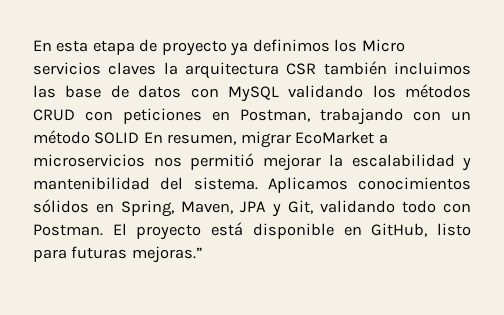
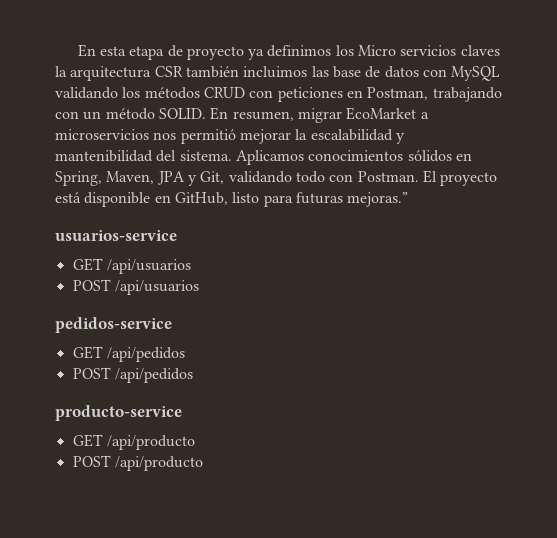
[94,132,140,144] SOLID -> [158,108,206,119] SOLID.
(203, 254) none -> [55,230,177,241] [72,258,191,274] [72,279,199,295] [55,317,172,333] [72,346,185,362] [72,367,193,383] [55,405,182,421] [72,434,195,450] [72,455,203,471] // usuarios-service // GET /api/usuarios // POST /api/usuarios // pedidos-service // GET /api/pedidos // POST /api/pedidos // producto-service // GET /api/producto // POST /api/producto

